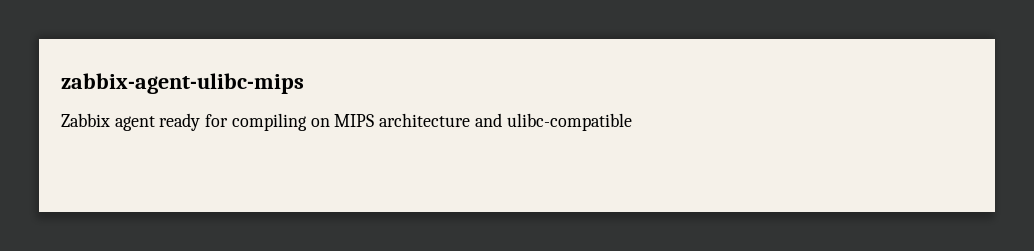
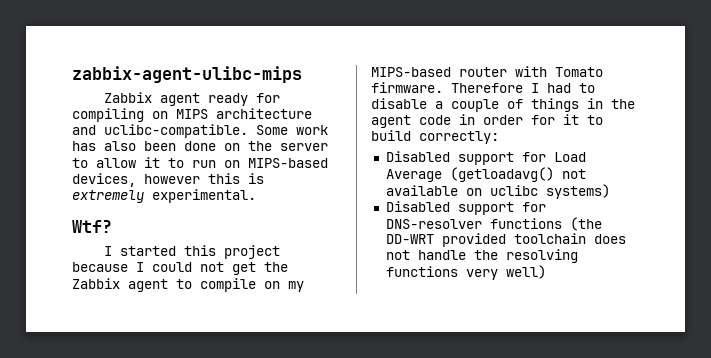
[506,113,632,131] ulibc-compatible -> [104,124,328,138] [72,141,328,151] [72,157,328,168] [72,173,264,187] [72,189,256,203] [72,220,112,233] [104,245,281,259] [72,262,288,275] [72,278,304,292] [371,66,603,77] [371,82,595,93] [371,98,635,112] [371,114,603,128] [371,130,499,144] [385,151,586,165] [385,167,586,182] [385,184,610,199] [385,201,546,215] [385,217,602,231] [385,233,626,247] [385,249,578,263] [385,265,546,280] uclibc-compatible. Some work has also been done on the server to allow it to run on MIPS-based devices, however this is extremely experimental. // Wtf? // I started this project because I could not get the Zabbix agent to compile on my MIPS-based router with Tomato firmware. Therefore I had to disable a couple of things in the agent code in order for it to build correctly: // Disabled support for Load Average (getloadavg() not available on uclibc systems) // Disabled support for DNS-resolver functions (the DD-WRT provided toolchain does not handle the resolving functions very well)

